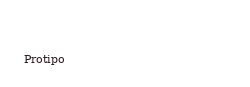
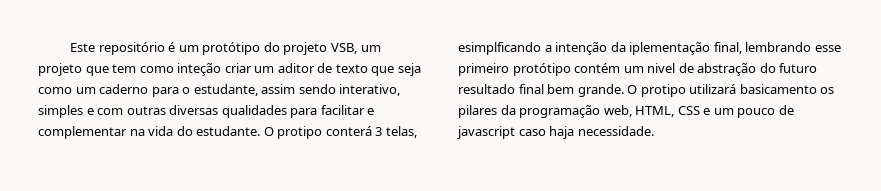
[24,55,65,65] Protipo -> [70,42,381,55] [38,63,421,76] [38,84,401,97] [38,105,375,118] [38,126,417,139] [458,42,841,55] [458,63,818,76] [458,84,835,97] [458,105,794,118] [457,126,654,139] Este repositório é um protótipo do projeto VSB, um projeto que tem como inteção criar um aditor de texto que seja como um caderno para o estudante, assim sendo interativo, simples e com outras diversas qualidades para facilitar e complementar na vida do estudante. O protipo conterá 3 telas, esimplficando a intenção da iplementação final, lembrando esse primeiro protótipo contém um nivel de abstração do futuro resultado final bem grande. O protipo utilizará basicamento os pilares da programação web, HTML, CSS e um pouco de javascript caso haja necessidade.

